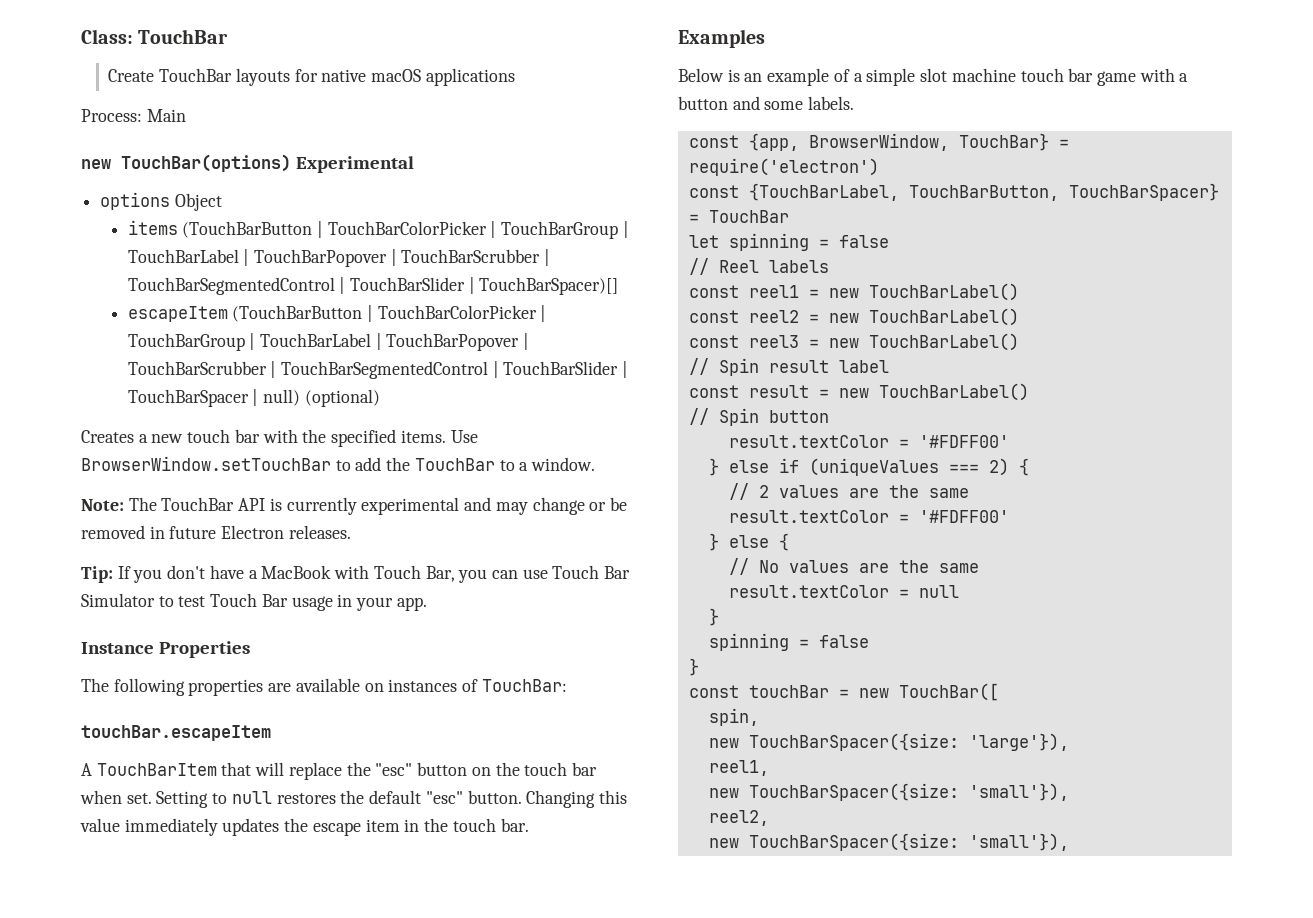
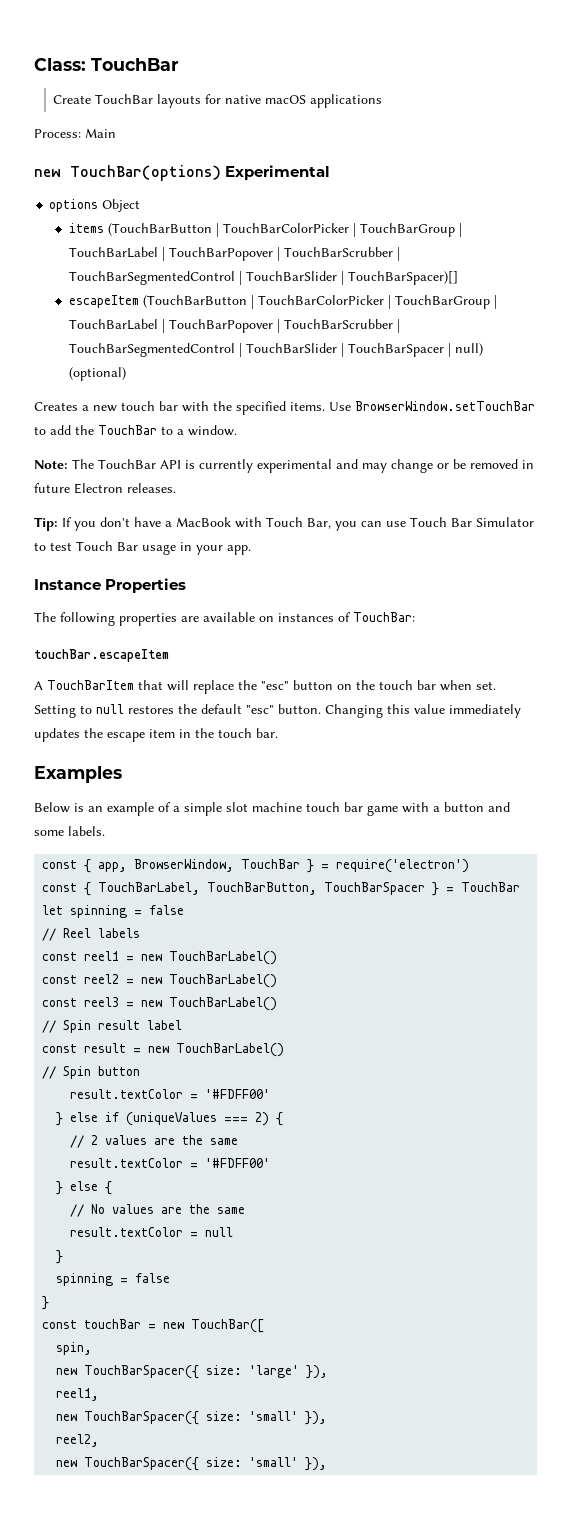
[748,133,1069,151] [688,158,879,176] [688,183,1219,201] {app, BrowserWindow, TouchBar} = require('electron') // const {TouchBarLabel, TouchBarButton, TouchBarSpacer} -> [84,859,470,873] [42,882,440,896] { app, BrowserWindow, TouchBar } = require('electron') // const { TouchBarLabel, TouchBarButton, TouchBarSpacer }
[748,733,1069,751] [708,760,769,776] [708,783,1069,801] [708,810,769,826] [708,833,1069,851] TouchBarSpacer({size: 'large'}), // reel1, // new TouchBarSpacer({size: 'small'}), // reel2, // new TouchBarSpacer({size: 'small'}), -> [84,1365,329,1379] [56,1388,100,1401] [56,1411,328,1425] [56,1434,100,1447] [56,1457,328,1471] TouchBarSpacer({ size: 'large' }), // reel1, // new TouchBarSpacer({ size: 'small' }), // reel2, // new TouchBarSpacer({ size: 'small' }),

